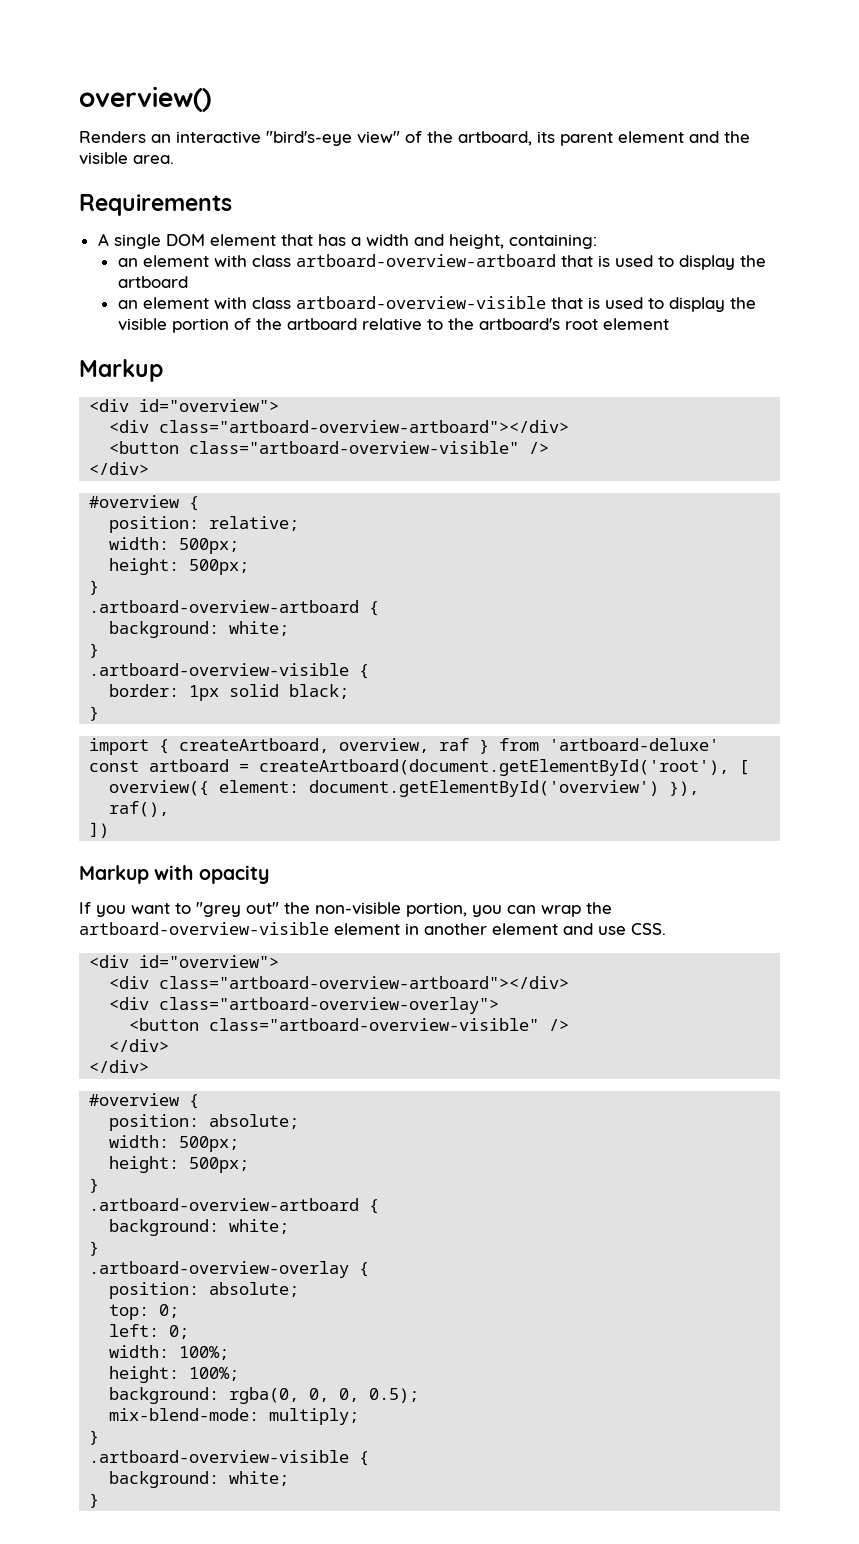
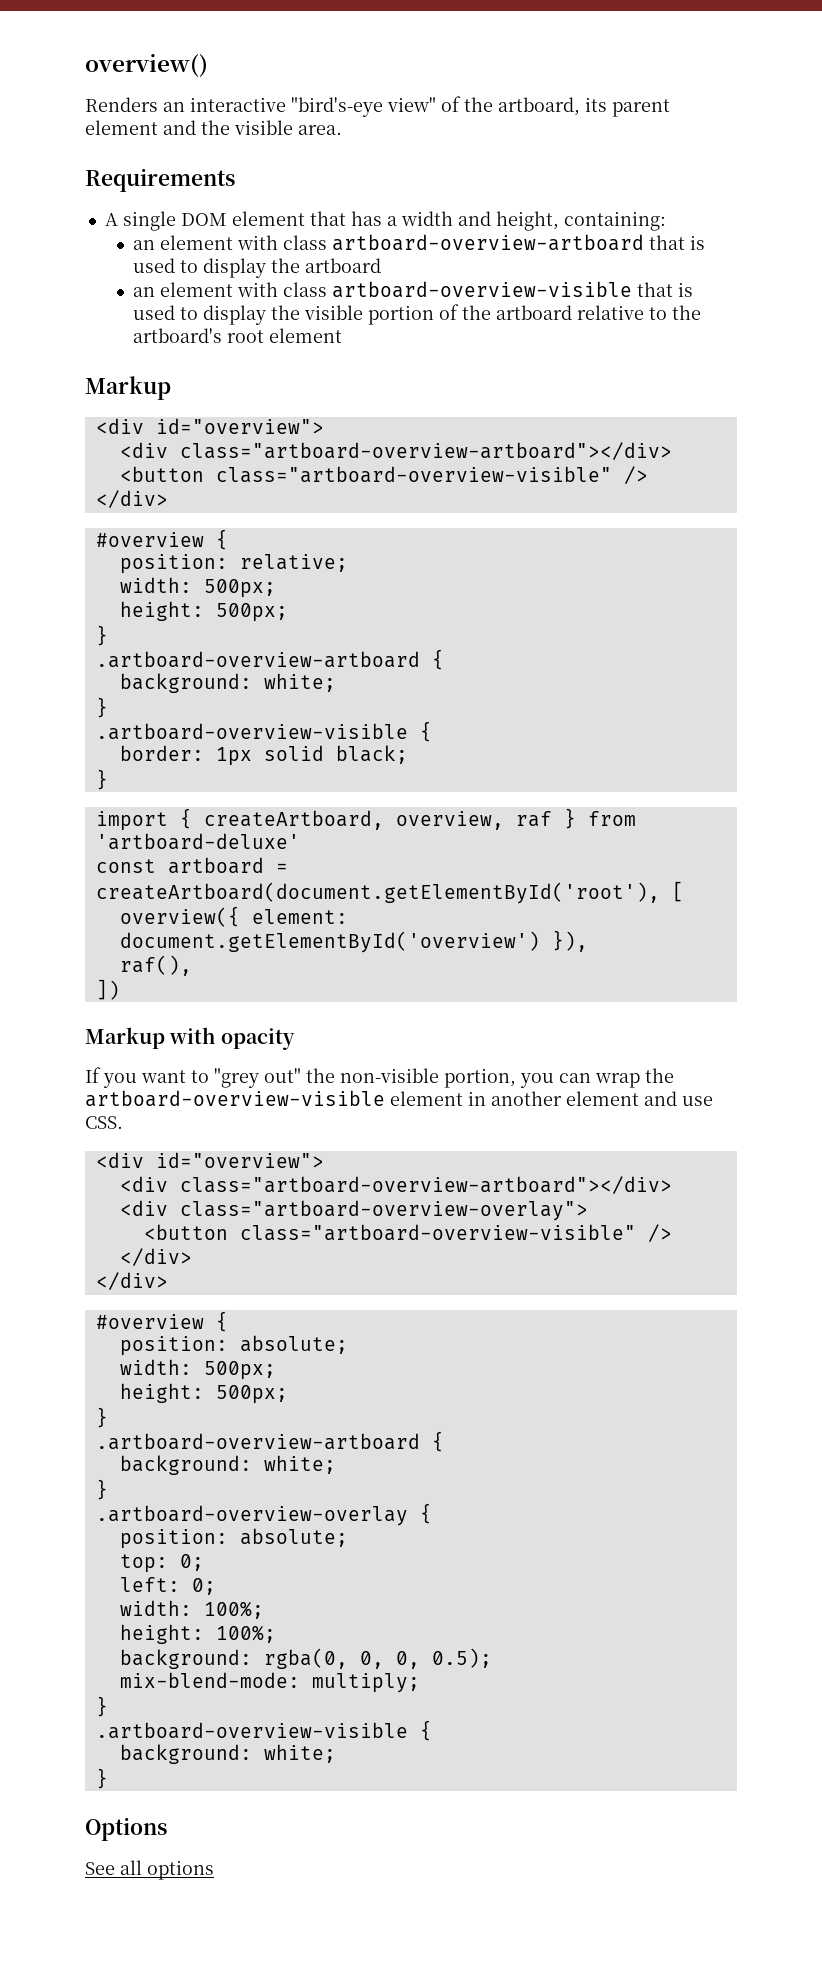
(100, 1500) none -> [85,1817,167,1841] [85,1860,214,1880] // Options // See all options

